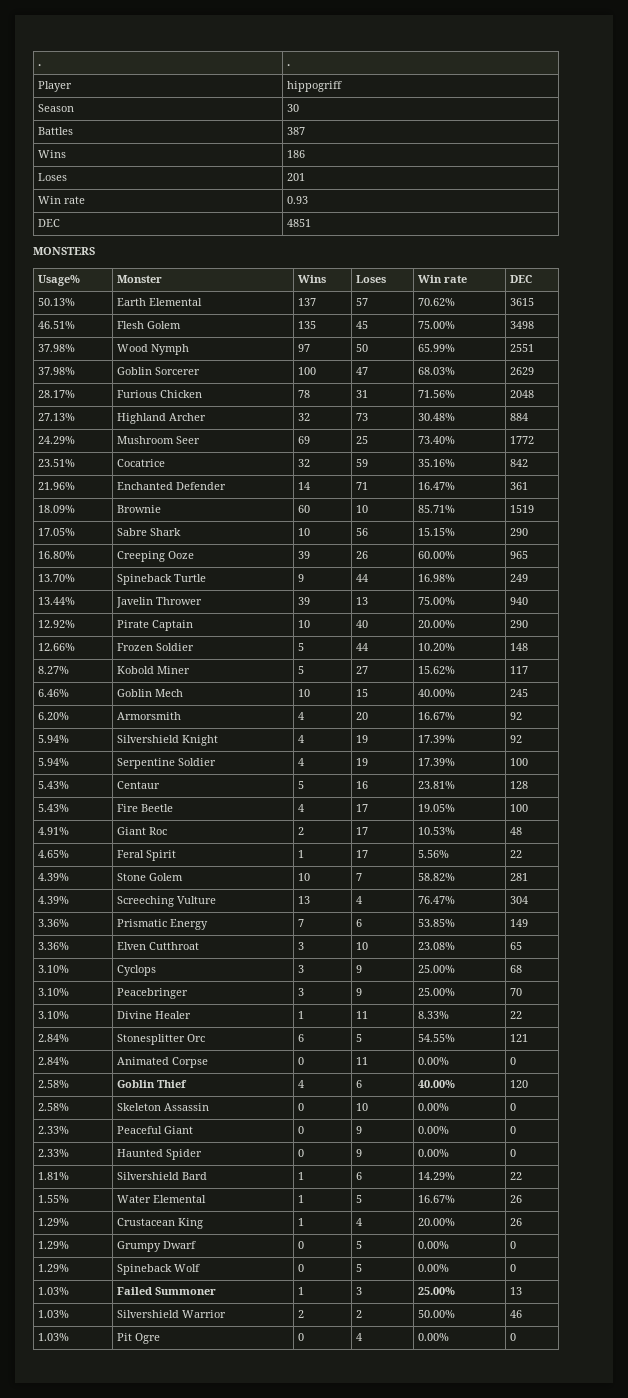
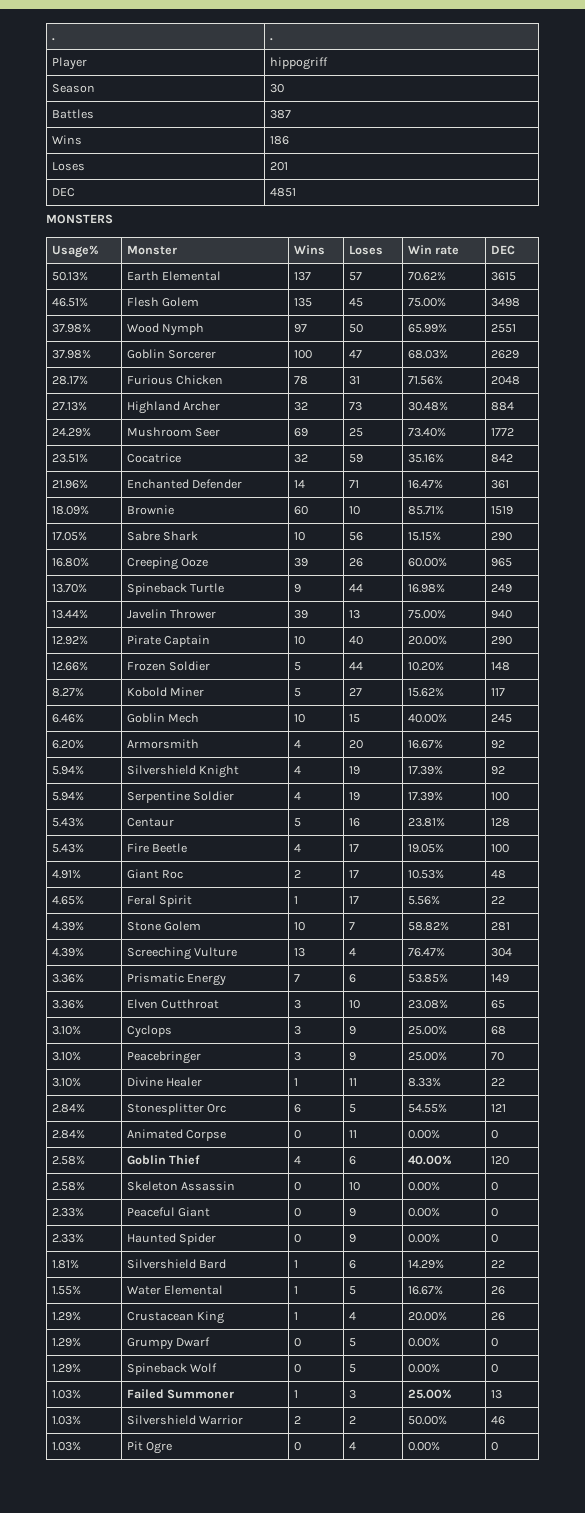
[38,196,86,204] [287,196,309,204] // Win rate | 0.93 -> (288, 166) none

